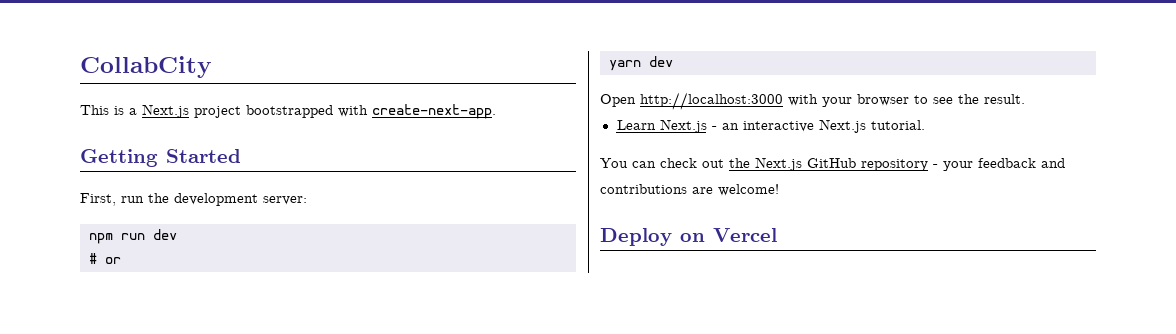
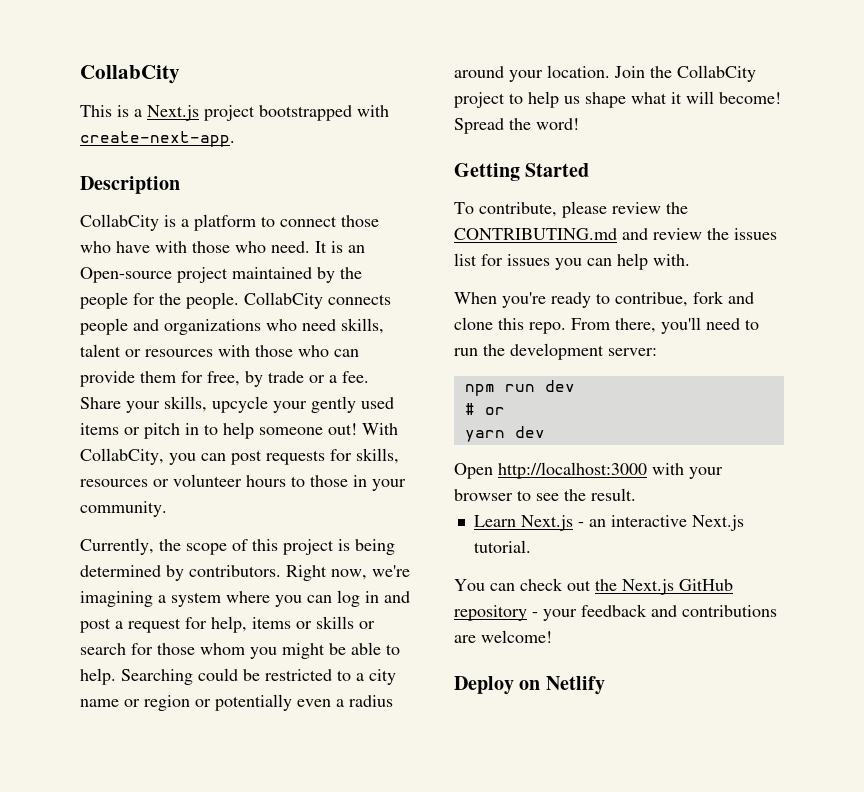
[80,149,241,167] [80,193,116,206] Getting Started // First, -> [80,176,180,194] [80,214,379,231] [80,241,365,253] [80,267,362,283] [80,292,391,309] [80,318,384,335] [80,344,359,357] [80,371,369,387] [80,396,394,413] [80,422,398,439] [80,448,399,465] [80,474,406,491] [80,501,167,517] [80,538,395,555] [80,565,410,581] [80,590,410,607] [80,616,375,633] [80,642,400,659] [80,668,396,685] [80,694,393,711] [454,65,756,82] [454,91,781,108] [454,118,579,134] [454,163,590,181] [454,201,688,218] [454,228,777,240] [454,253,690,270] [454,291,754,308] [454,317,759,334] Description // CollabCity is a platform to connect those who have with those who need. It is an Open-source project maintained by the people for the people. CollabCity connects people and organizations who need skills, talent or resources with those who can provide them for free, by trade or a fee. Share your skills, upcycle your gently used items or pitch in to help someone out! With CollabCity, you can post requests for skills, resources or volunteer hours to those in your community. // Currently, the scope of this project is being determined by contributors. Right now, we're imagining a system where you can log in and post a request for help, items or skills or search for those whom you might be able to help. Searching could be restricted to a city name or region or potentially even a radius around your location. Join the CollabCity project to help us shape what it will become! Spread the word! // Getting Started // To contribute, please review the CONTRIBUTING.md and review the issues list for issues you can help with. // When you're ready to contribue, fork and clone this repo. From there, you'll need to
[713,228,777,242] Vercel -> [545,676,605,695] Netlify

